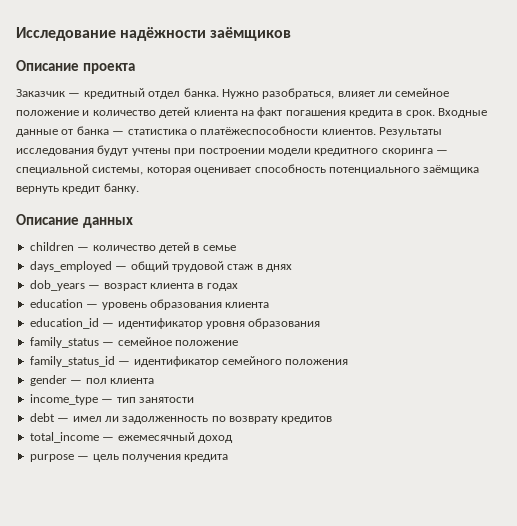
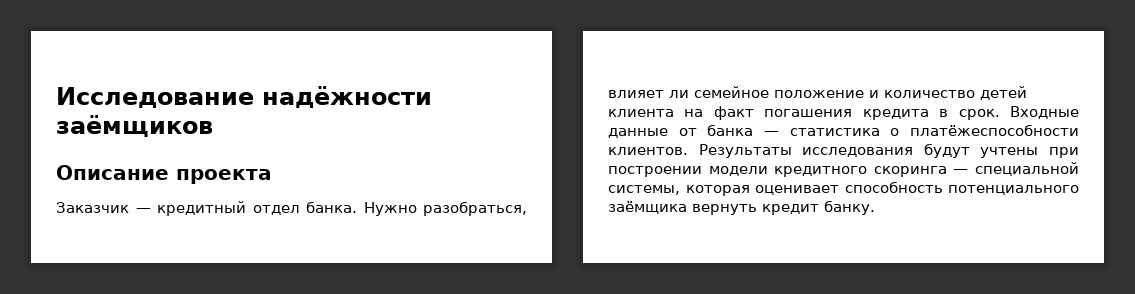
[16,214,133,228] [29,242,236,253] [29,261,292,272] [29,280,238,291] [29,299,270,310] [29,318,321,329] [29,337,238,348] [29,356,349,367] [29,375,154,386] [29,394,194,405] [29,413,333,424] [29,432,233,443] [29,454,229,462] // Описание данных // children — количество детей в семье // days_employed — общий трудовой стаж в днях // dob_years — возраст клиента в годах // education — уровень образования клиента // education_id — идентификатор уровня образования // family_status — семейное положение // family_status_id — идентификатор семейного положения // gender — пол клиента // income_type — тип занятости // debt — имел ли задолженность по возврату кредитов // total_income — ежемесячный доход // purpose — цель получения кредита -> (875, 207) none

